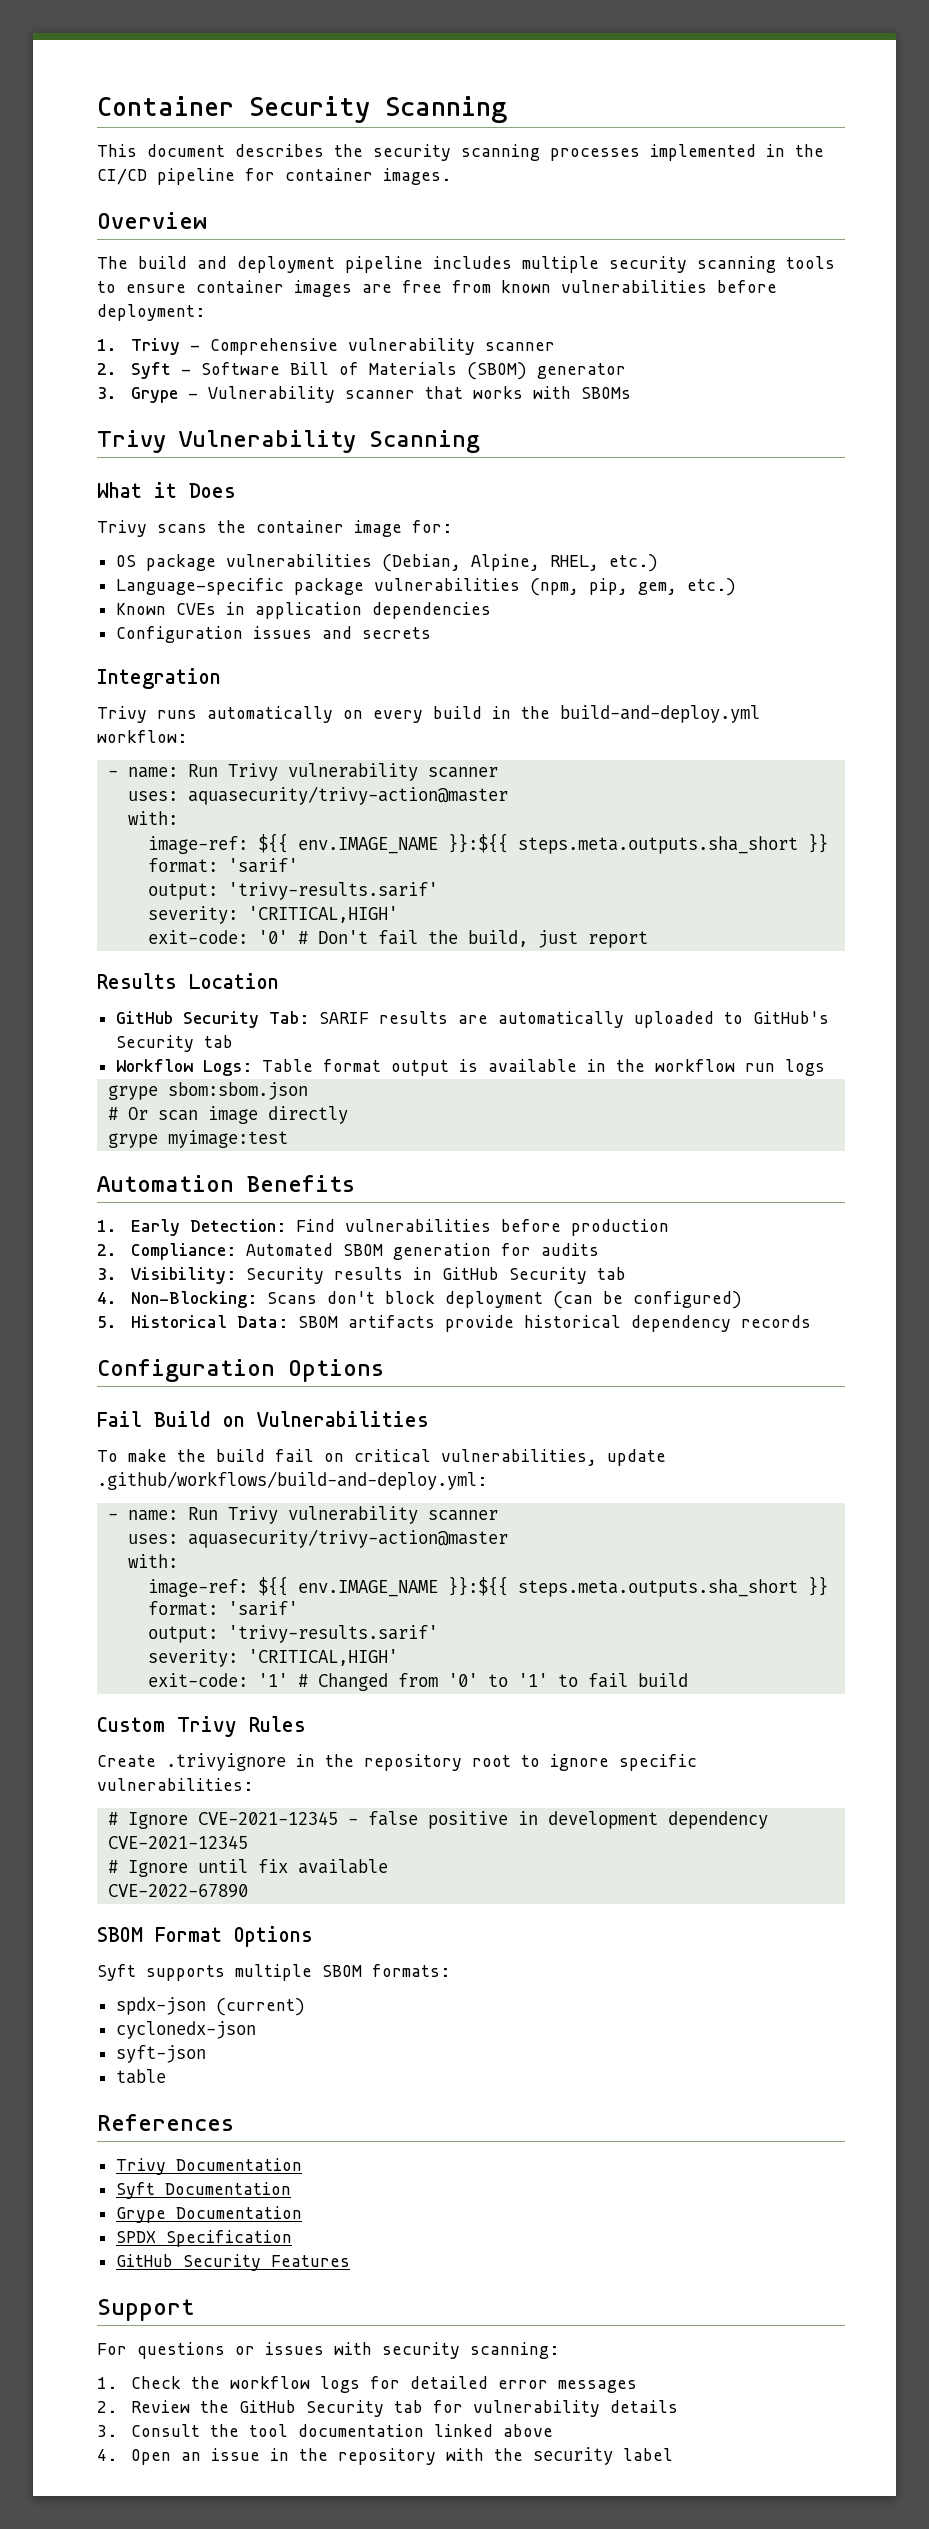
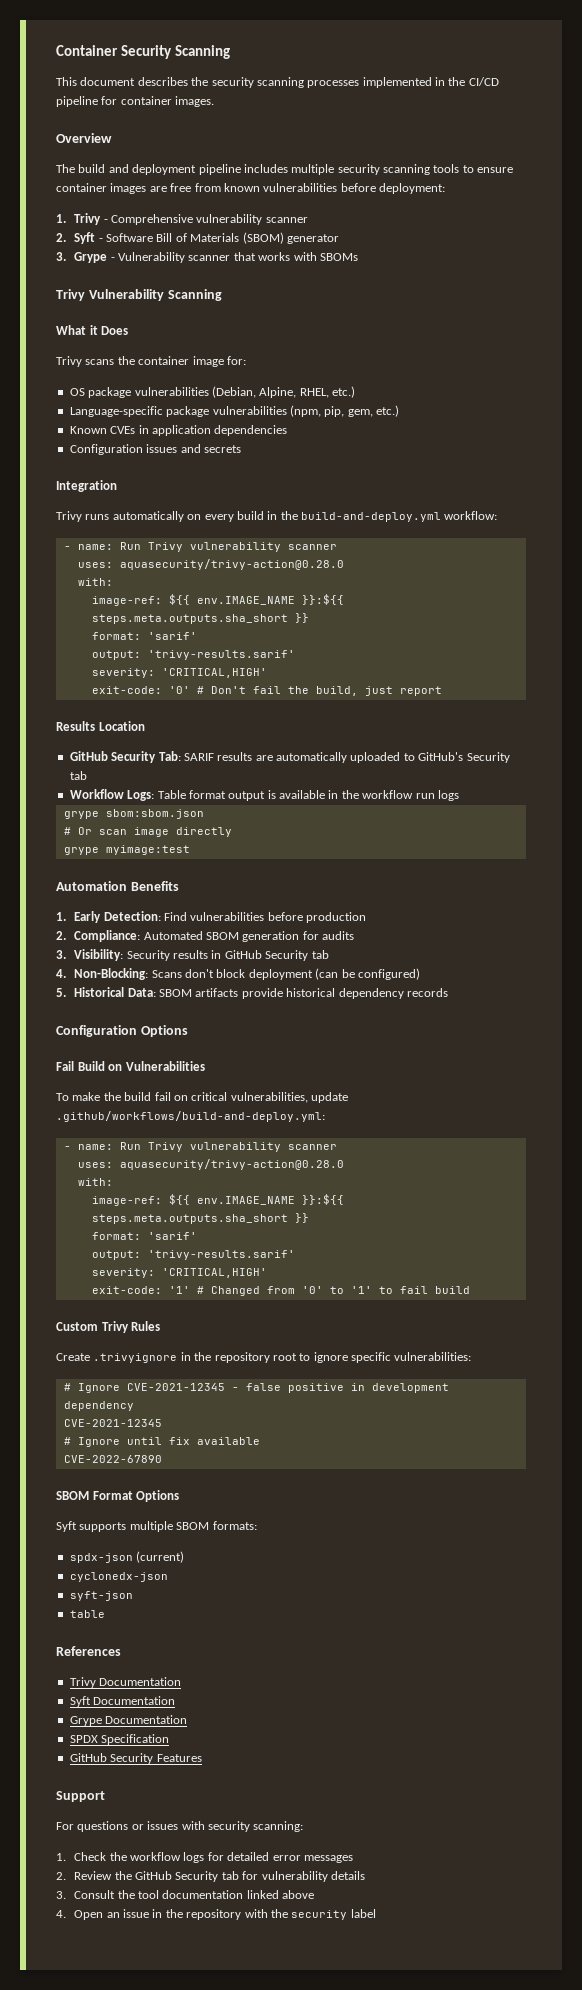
[187,786,508,805] aquasecurity/trivy-action@master -> [119,559,344,570] aquasecurity/trivy-action@0.28.0
[187,1529,508,1548] aquasecurity/trivy-action@master -> [119,1159,344,1170] aquasecurity/trivy-action@0.28.0

